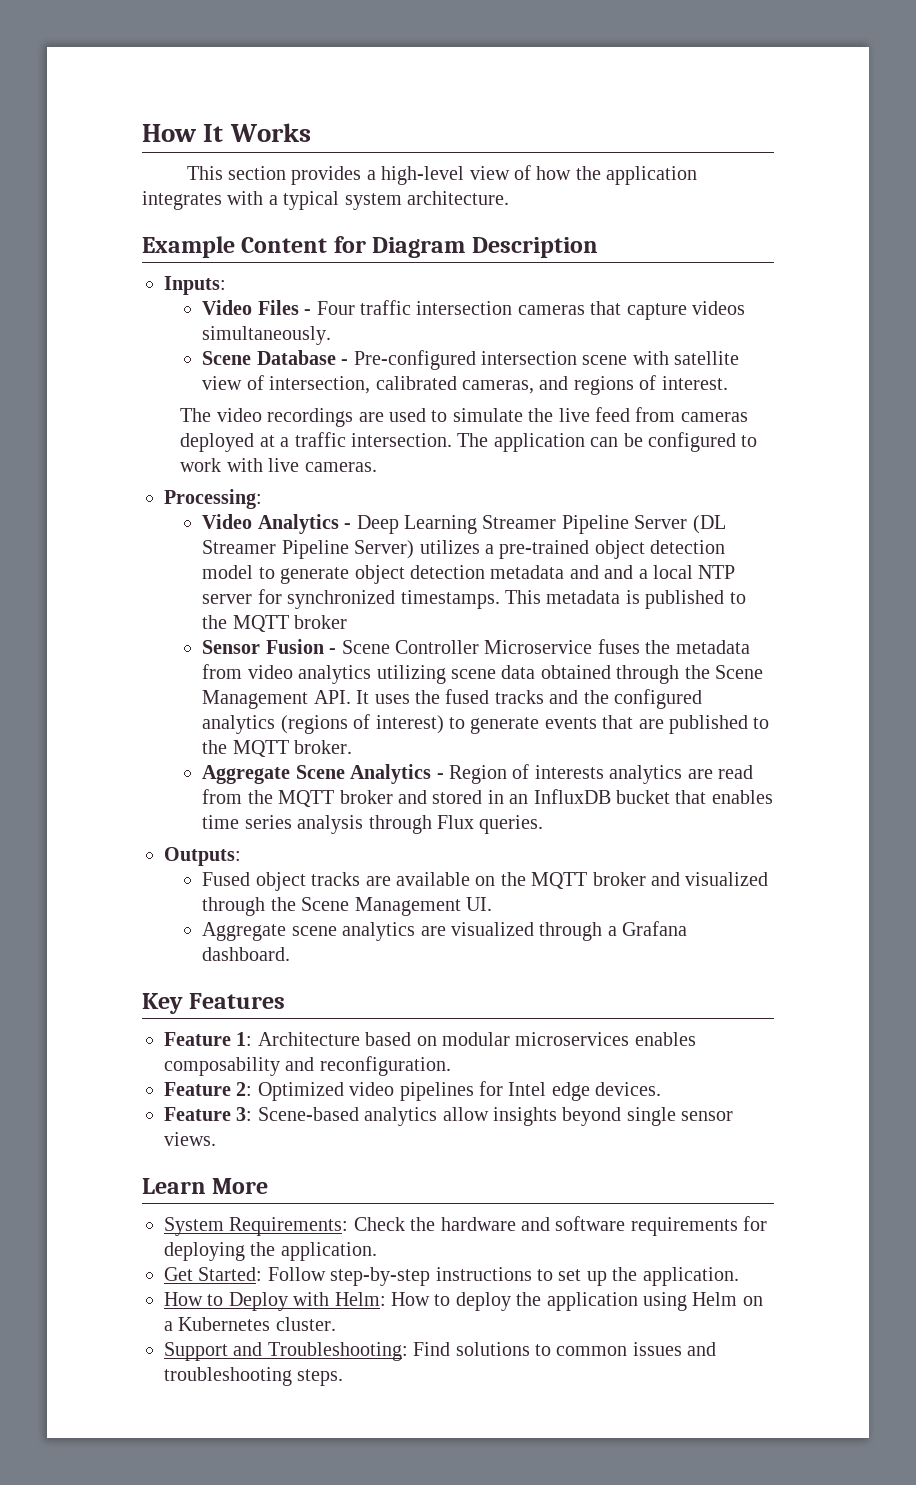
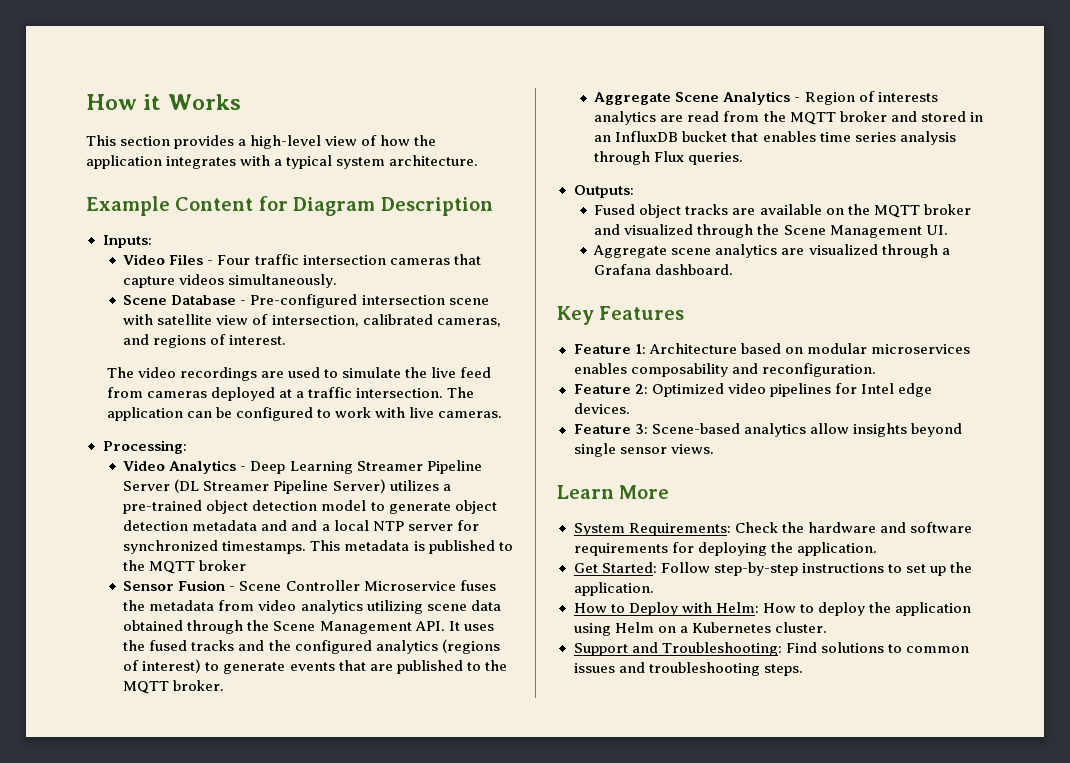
[142,124,224,142] How It -> [86,94,162,110] How it

